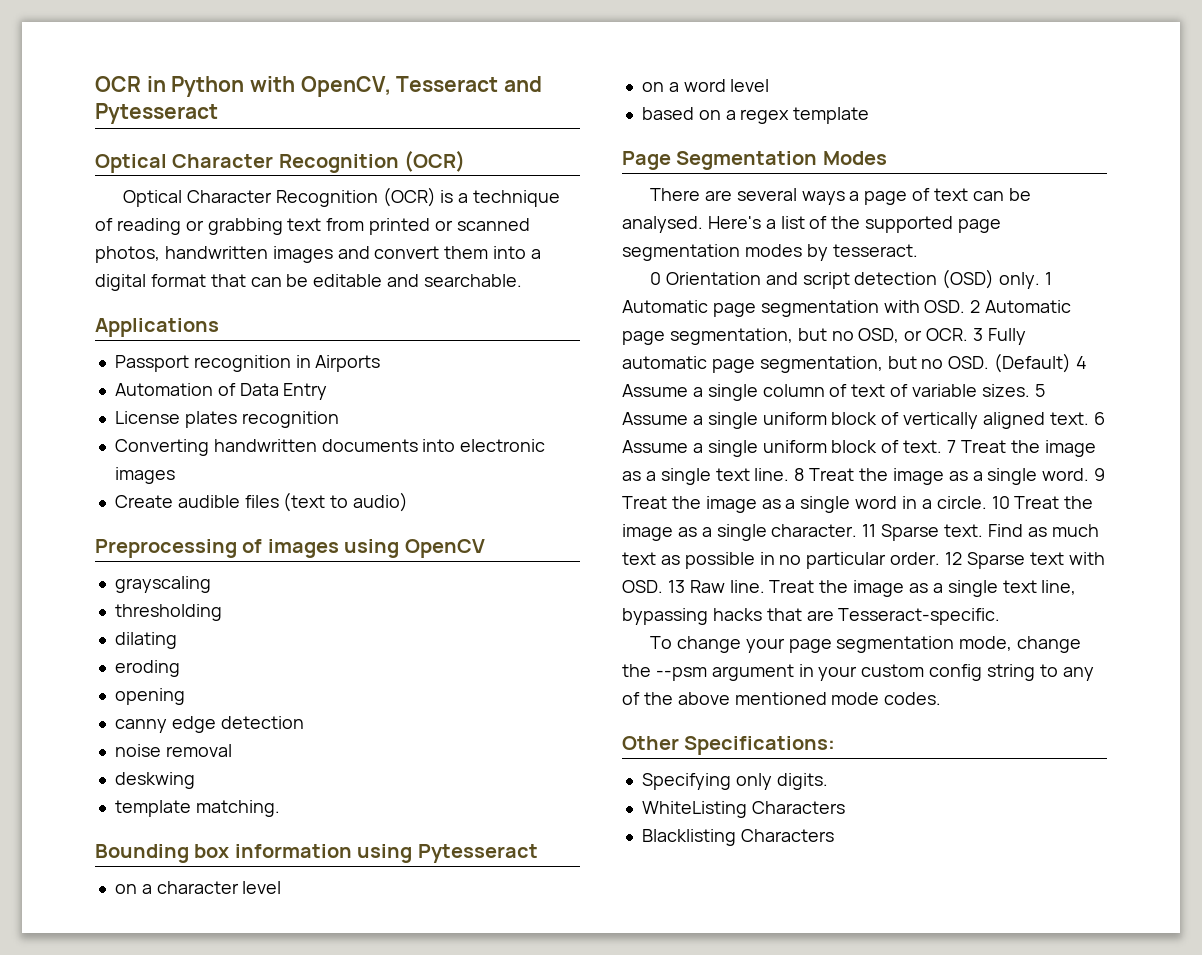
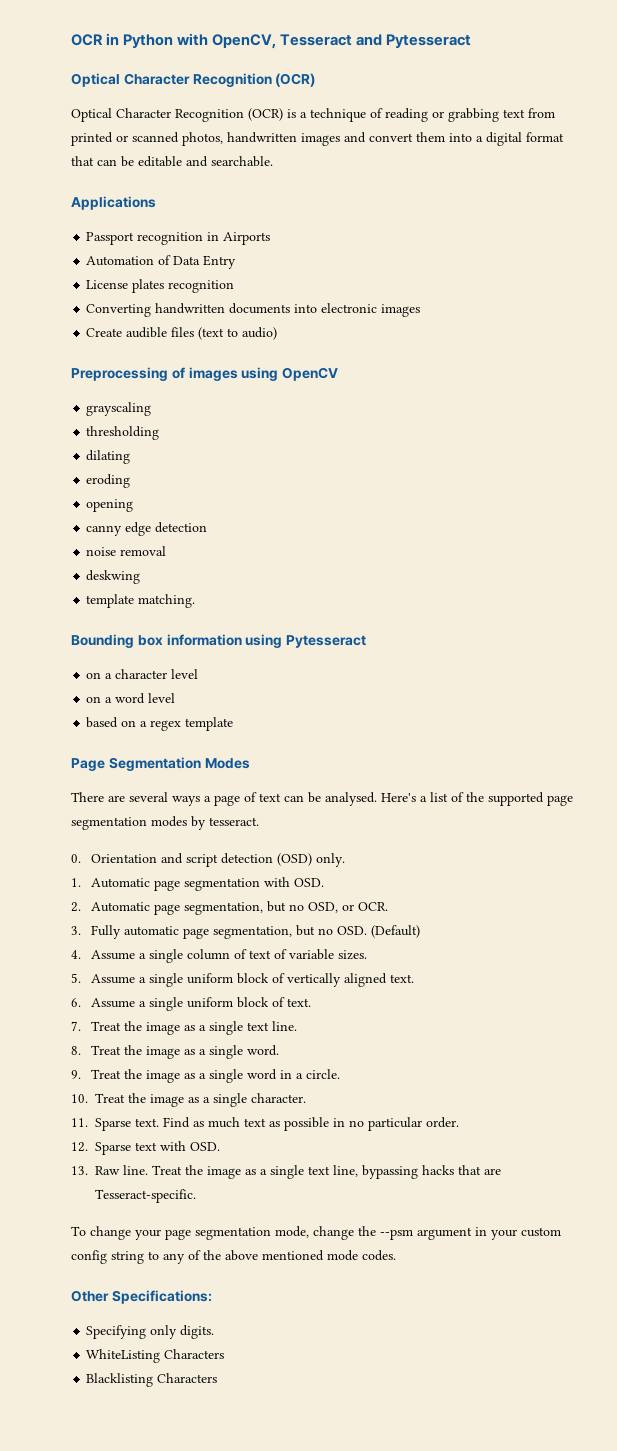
[649,272,661,285] 0 -> [71,854,81,863] 0.
[1044,272,1052,285] 1 -> [71,878,81,887] // 1.
[970,300,981,313] 2 -> [71,902,81,912] // 2.
[973,328,984,341] 3 -> [71,926,81,935] // 3.
[1076,356,1088,369] 4 -> [71,950,81,959] // 4.
[1034,384,1045,397] 5 -> [71,973,81,983] // 5.
[1093,412,1105,425] 6 -> [71,998,81,1007] // 6.
[947,440,957,453] 7 -> [71,1021,81,1031] // 7.
[794,468,805,481] 8 -> [71,1046,81,1055] // 8.
[1094,468,1106,481] 9 -> [71,1070,81,1079] // 9.
[991,496,1010,509] 10 -> [71,1094,88,1103] // 10.
[862,524,877,537] 11 -> [71,1118,88,1127] // 11.
[945,552,963,565] 12 -> [71,1142,88,1152] // 12.
[667,580,685,593] 13 -> [71,1166,88,1175] // 13.

